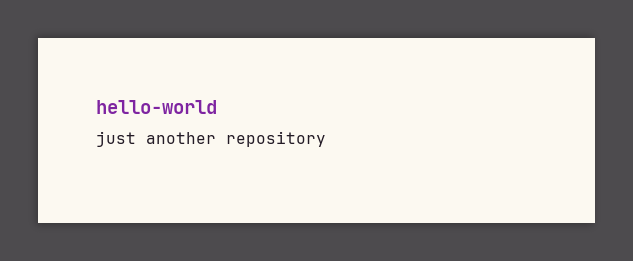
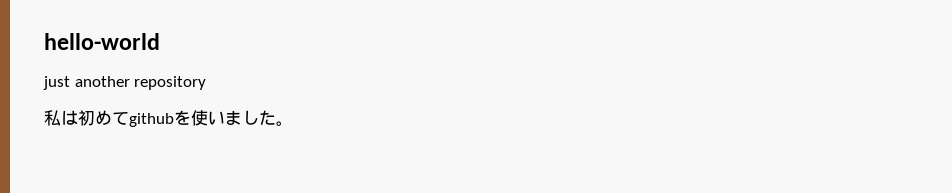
(326, 139) none -> [44,110,293,127] // 私は初めてgithubを使いました。

